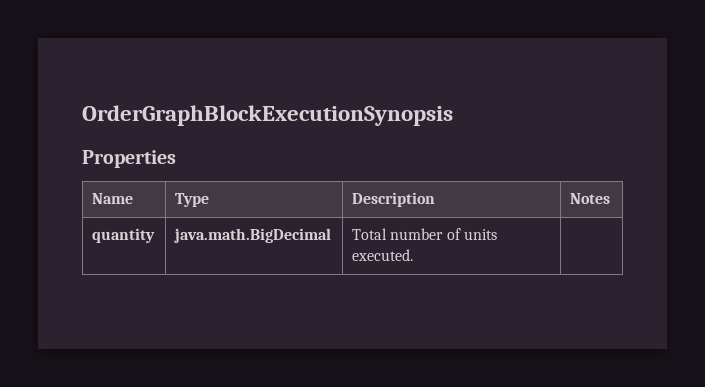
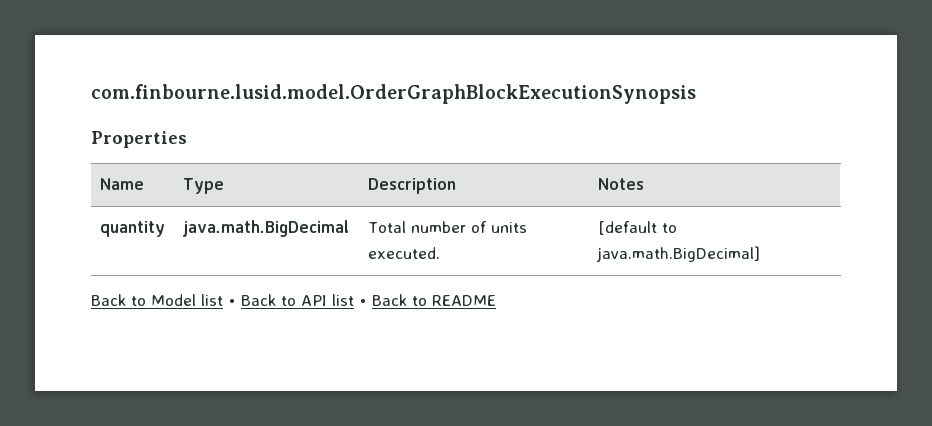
[82,105,453,126] OrderGraphBlockExecutionSynopsis -> [91,84,696,104] com.finbourne.lusid.model.OrderGraphBlockExecutionSynopsis
(414, 255) none -> [597,221,677,235] [595,246,760,262] [91,294,496,306] [default to java.math.BigDecimal] // Back to Model list • Back to API list • Back to README

